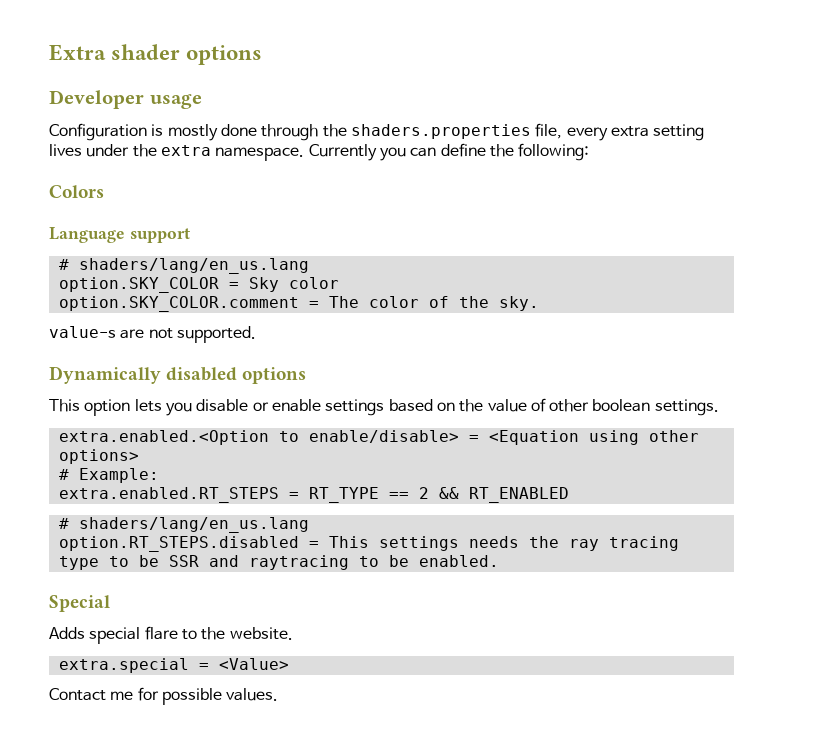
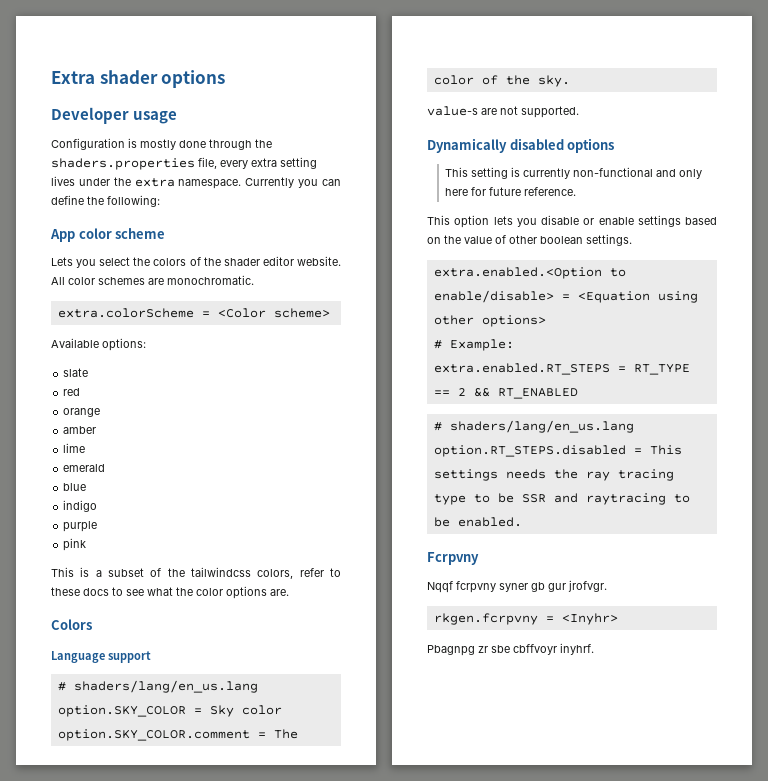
(590, 152) none -> [50,228,166,242] [51,256,341,268] [51,275,254,285] [57,308,330,318] [51,338,146,351] [63,368,89,377] [63,388,81,396] [63,408,101,417] [63,426,97,434] [63,443,86,453] [63,464,106,472] [63,483,87,491] [63,500,98,512] [63,521,98,532] [63,538,87,551] [51,567,341,579] [51,586,289,599] // App color scheme // Lets you select the colors of the shader editor website. All color schemes are monochromatic. // extra.colorScheme = <Color scheme> // Available options: // slate // red // orange // amber // lime // emerald // blue // indigo // purple // pink // This is a subset of the tailwindcss colors, refer to these docs to see what the color options are.
(307, 375) none -> [444,167,702,179] [444,187,576,196] // This setting is currently non-functional and only here for future reference.
[49,595,110,612] [49,626,293,644] [58,658,289,673] [49,687,279,705] Special // Adds special flare to the website. // extra.special = <Value> // Contact me for possible values. -> [427,552,479,565] [427,580,607,593] [433,613,618,625] [427,643,594,656] Fcrpvny // Nqqf fcrpvny syner gb gur jrofvgr. // rkgen.fcrpvny = <Inyhr> // Pbagnpg zr sbe cbffvoyr inyhrf.

